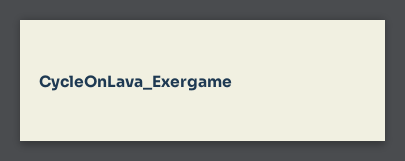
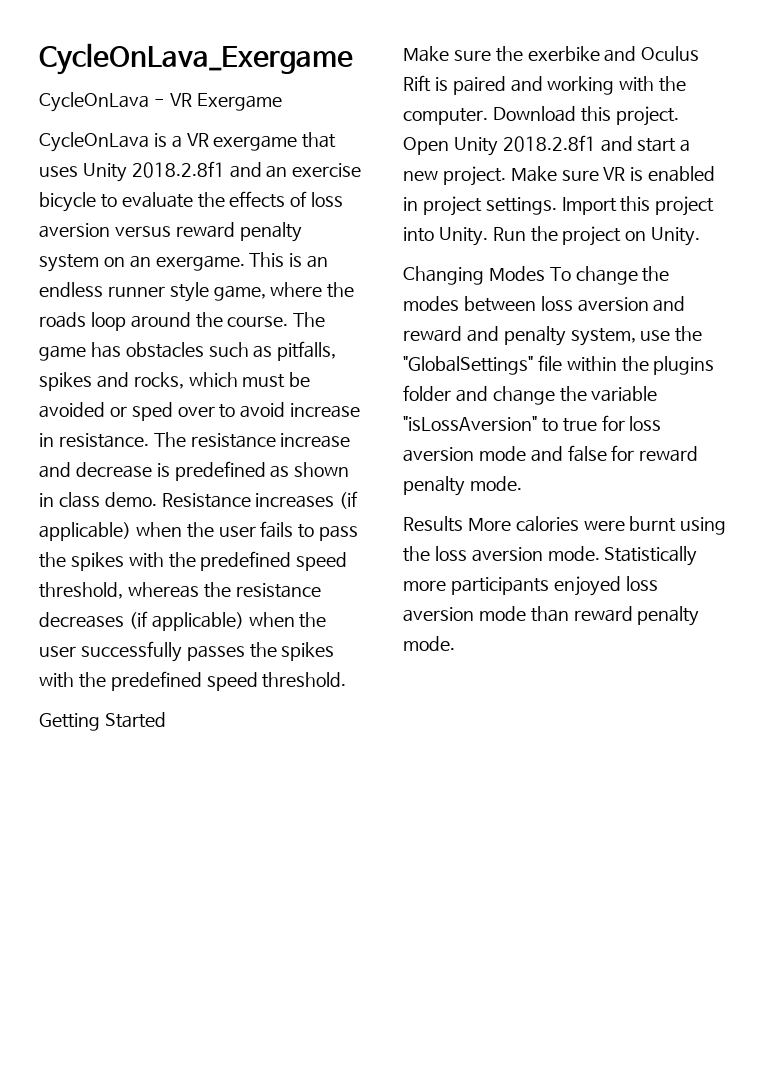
(232, 83) none -> [39,92,282,112] [39,132,337,152] [39,161,362,182] [39,191,344,212] [39,222,302,242] [39,252,329,272] [39,282,355,302] [39,312,326,331] [39,341,337,361] [39,372,311,391] [39,402,361,421] [39,432,351,448] [39,461,350,481] [39,491,359,509] [39,521,359,541] [39,551,348,571] [39,582,321,599] [39,611,327,631] [39,641,335,662] [39,671,347,691] [39,712,166,731] [403,46,700,62] [403,75,687,95] [403,106,679,126] [403,135,691,156] [403,166,716,186] [403,196,715,216] [403,226,701,246] [403,266,670,285] [403,296,686,312] [403,326,703,346] [403,355,715,375] [403,385,658,405] [403,415,662,432] [403,445,699,462] [403,476,522,496] [403,516,727,535] [403,546,698,566] [403,576,658,596] [403,606,700,626] [403,636,455,651] // CycleOnLava - VR Exergame // CycleOnLava is a VR exergame that uses Unity 2018.2.8f1 and an exercise bicycle to evaluate the effects of loss aversion versus reward penalty system on an exergame. This is an endless runner style game, where the roads loop around the course. The game has obstacles such as pitfalls, spikes and rocks, which must be avoided or sped over to avoid increase in resistance. The resistance increase and decrease is predefined as shown in class demo. Resistance increases (if applicable) when the user fails to pass the spikes with the predefined speed threshold, whereas the resistance decreases (if applicable) when the user successfully passes the spikes with the predefined speed threshold. // Getting Started // Make sure the exerbike and Oculus Rift is paired and working with the computer. Download this project. Open Unity 2018.2.8f1 and start a new project. Make sure VR is enabled in project settings. Import this project into Unity. Run the project on Unity. // Changing Modes To change the modes between loss aversion and reward and penalty system, use the "GlobalSettings" file within the plugins folder and change the variable "isLossAversion" to true for loss aversion mode and false for reward penalty mode. // Results More calories were burnt using the loss aversion mode. Statistically more participants enjoyed loss aversion mode than reward penalty mode.

